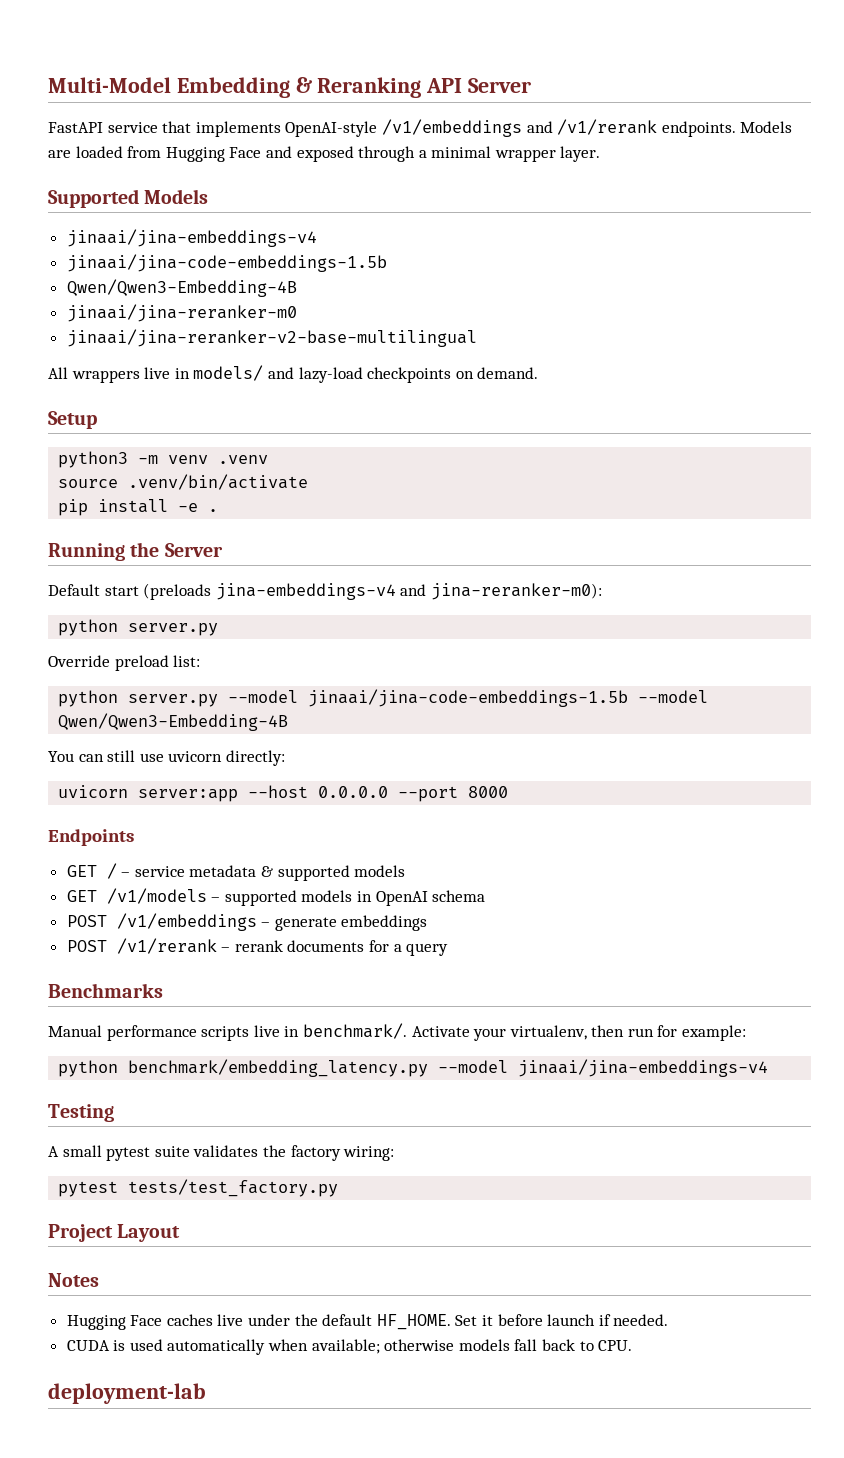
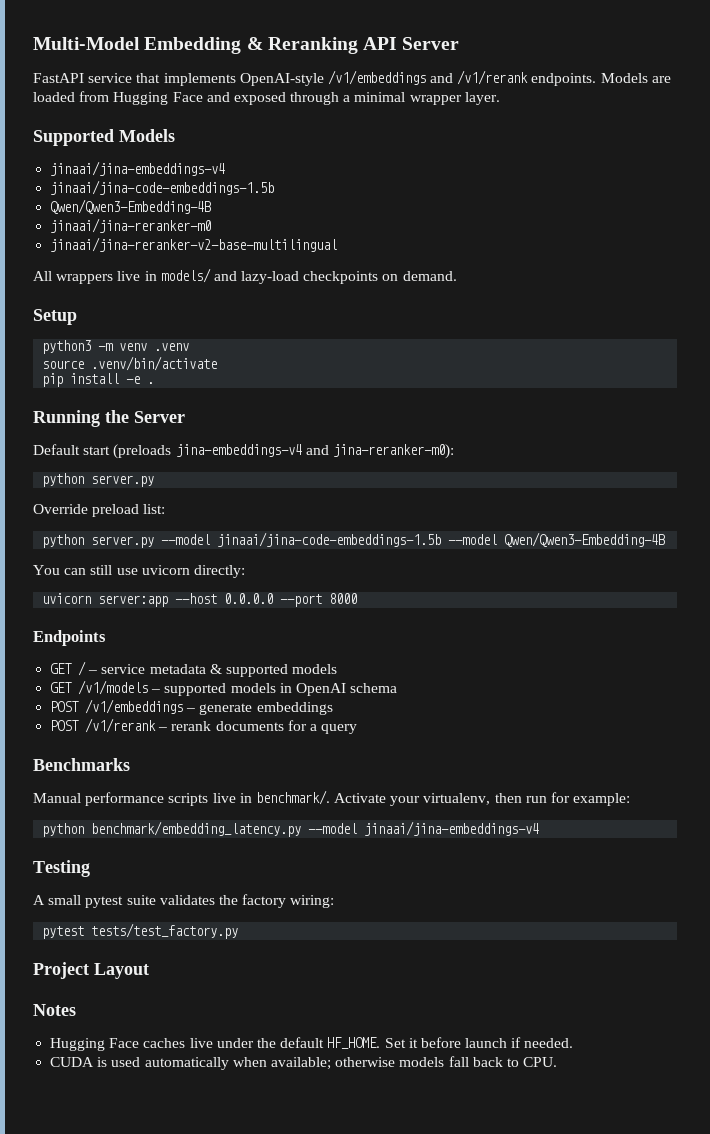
[48,1383,206,1404] // deployment-lab -> (558, 1062) none

